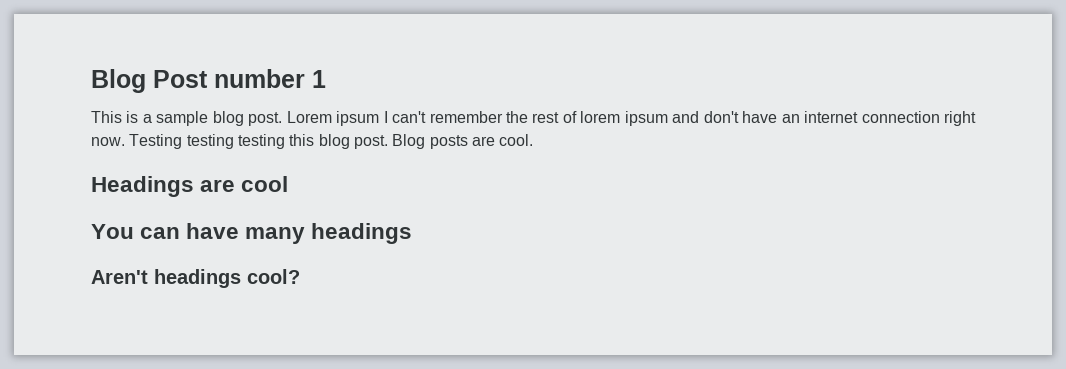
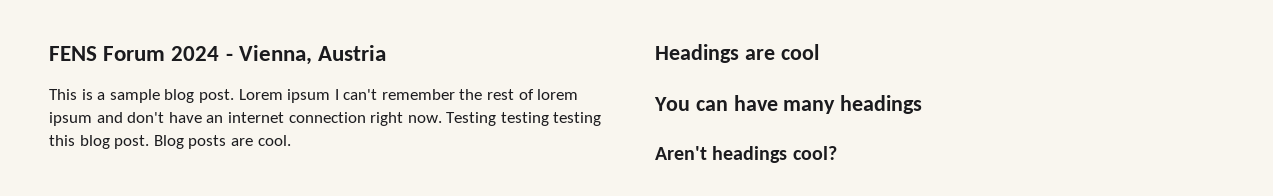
[91,69,326,93] Blog Post number 1 -> [49,45,387,65] FENS Forum 2024 - Vienna, Austria

